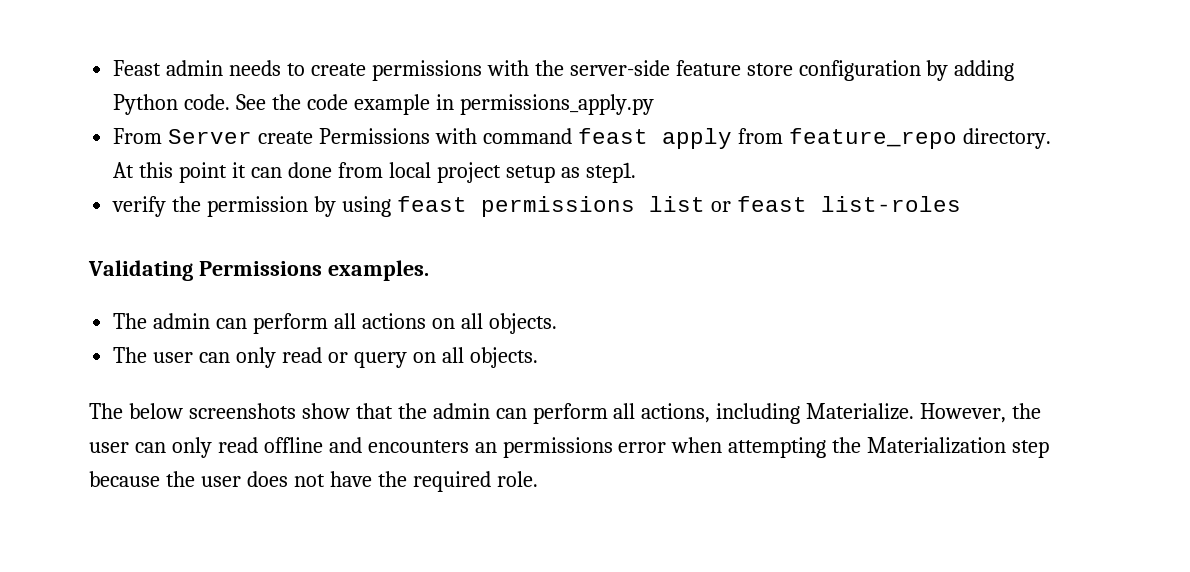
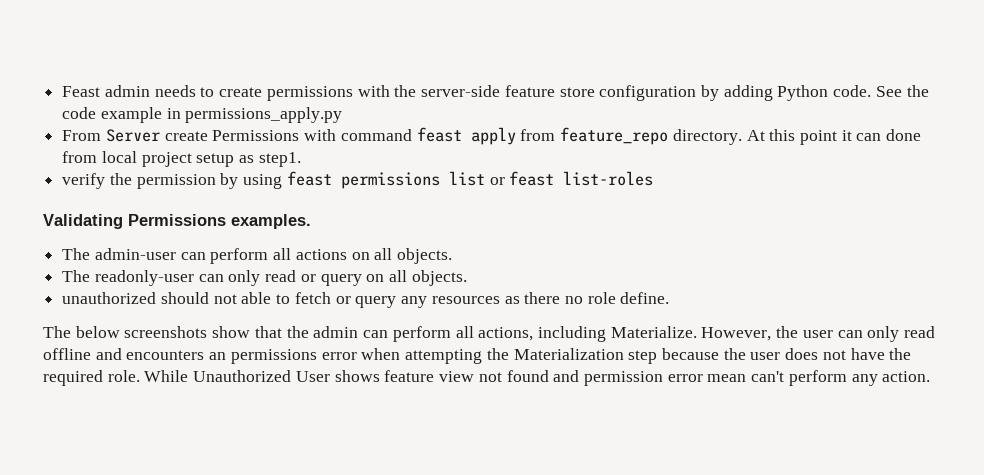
[153,313,211,329] admin -> [94,248,176,260] admin-user
[153,352,194,363] user -> [94,270,194,286] readonly-user
(538, 357) none -> [62,292,670,308] // unauthorized should not able to fetch or query any resources as there no role define.
(538, 479) none -> [144,370,931,386] While Unauthorized User shows feature view not found and permission error mean can't perform any action.

